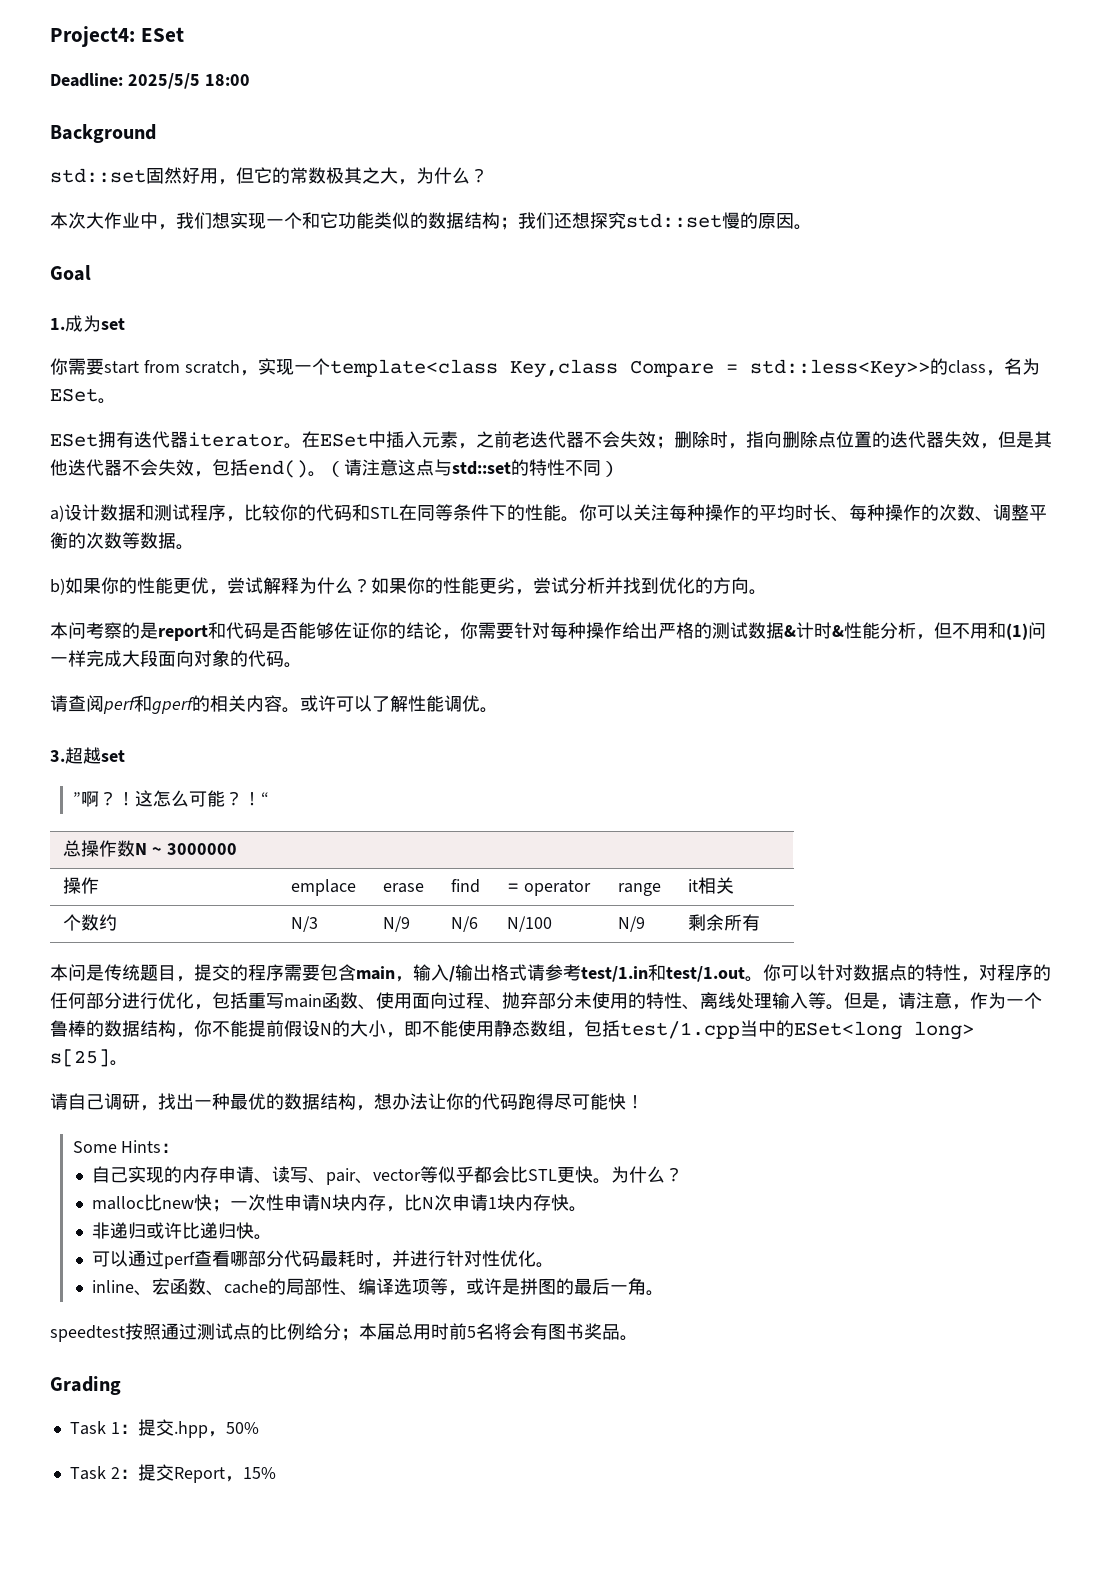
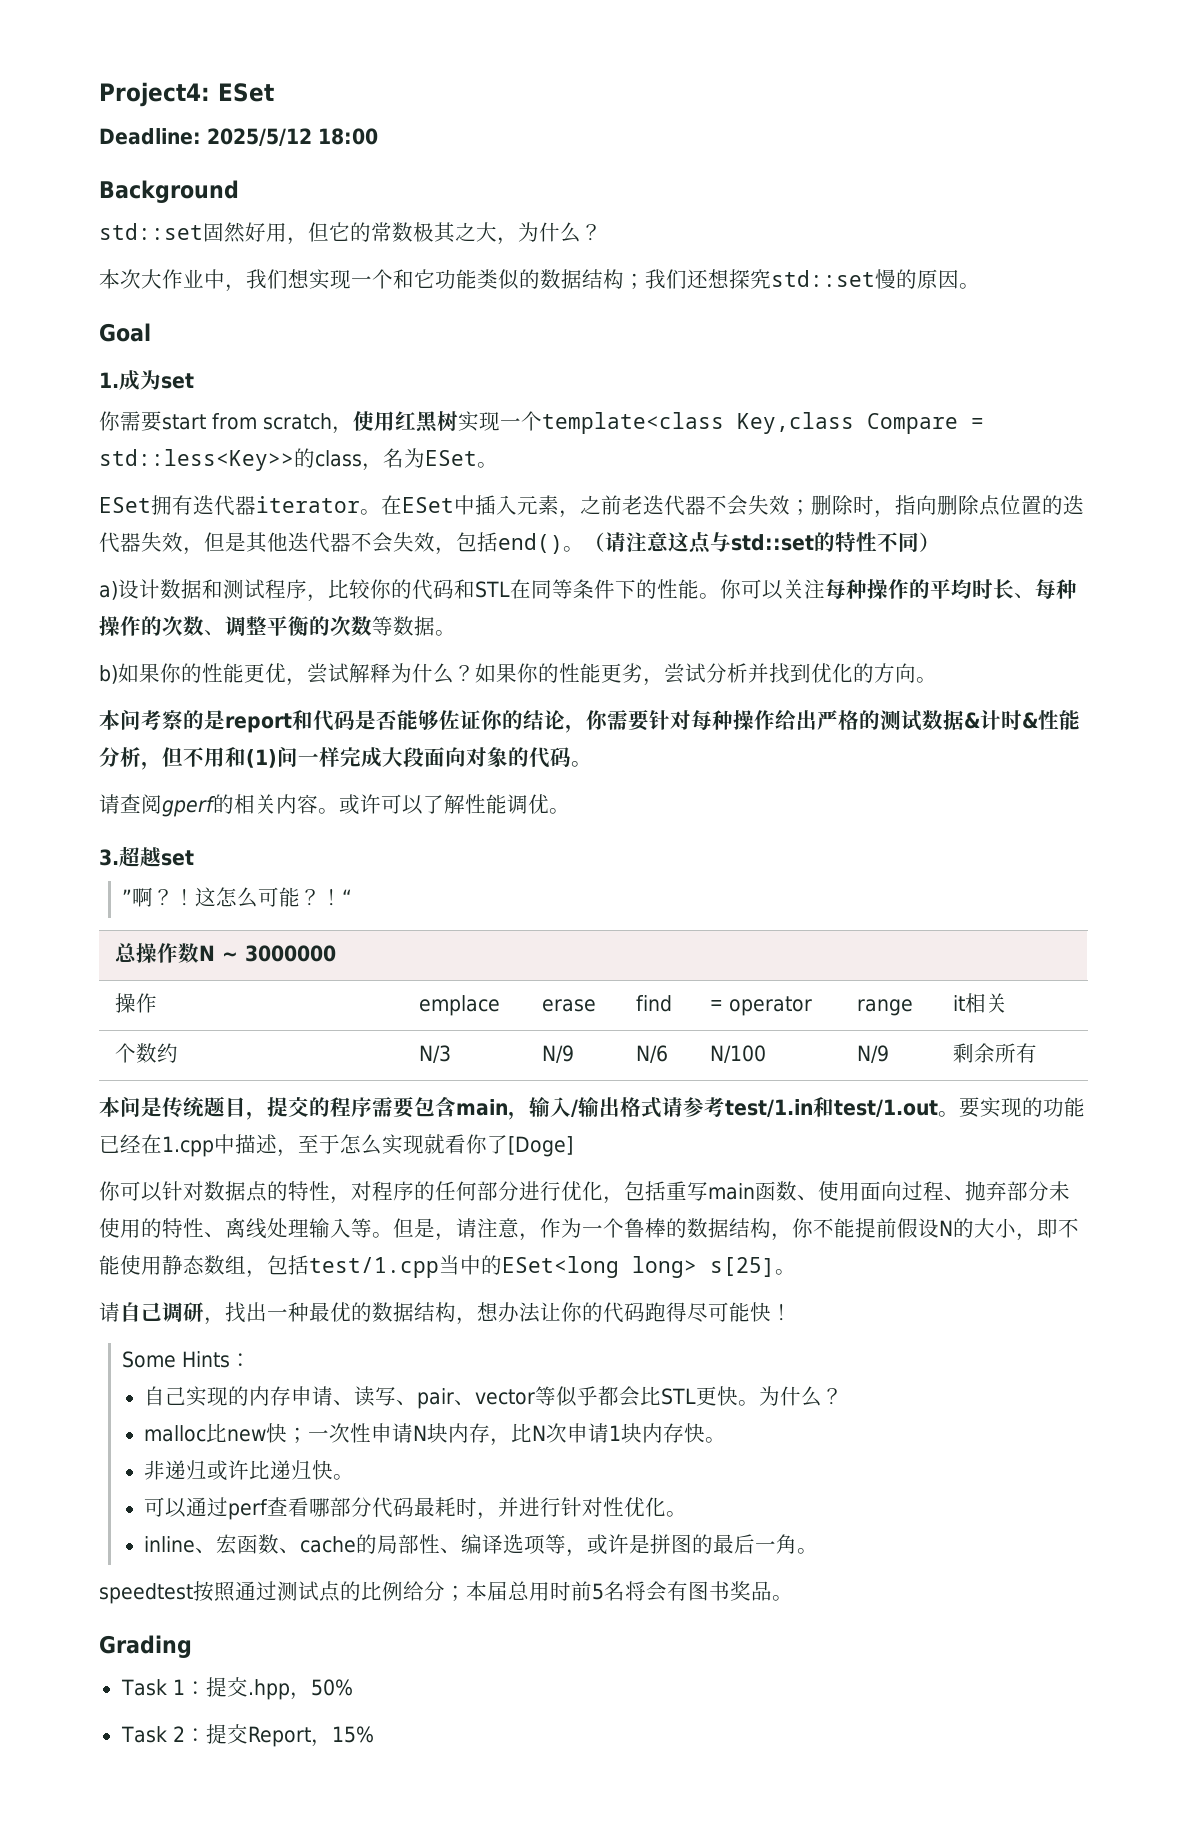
[127,73,200,89] 2025/5/5 -> [207,128,312,146] 2025/5/12
(258, 373) none -> [353,411,458,433] 使用红黑树
[103,695,152,714] perf和 -> (162, 804) none
(763, 979) none -> [959,1097,1085,1118] [99,1134,573,1157] 要实现的功能已经在1.cpp中描述，至于怎么实现就看你了[Doge] //

